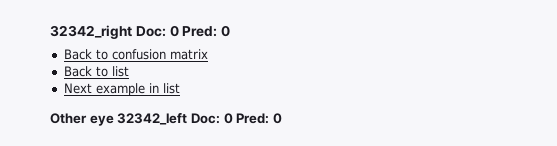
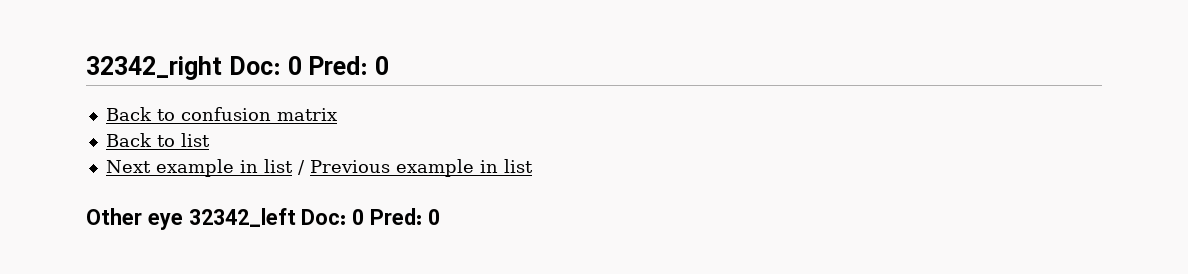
(180, 88) none -> [297,159,533,177] / Previous example in list

